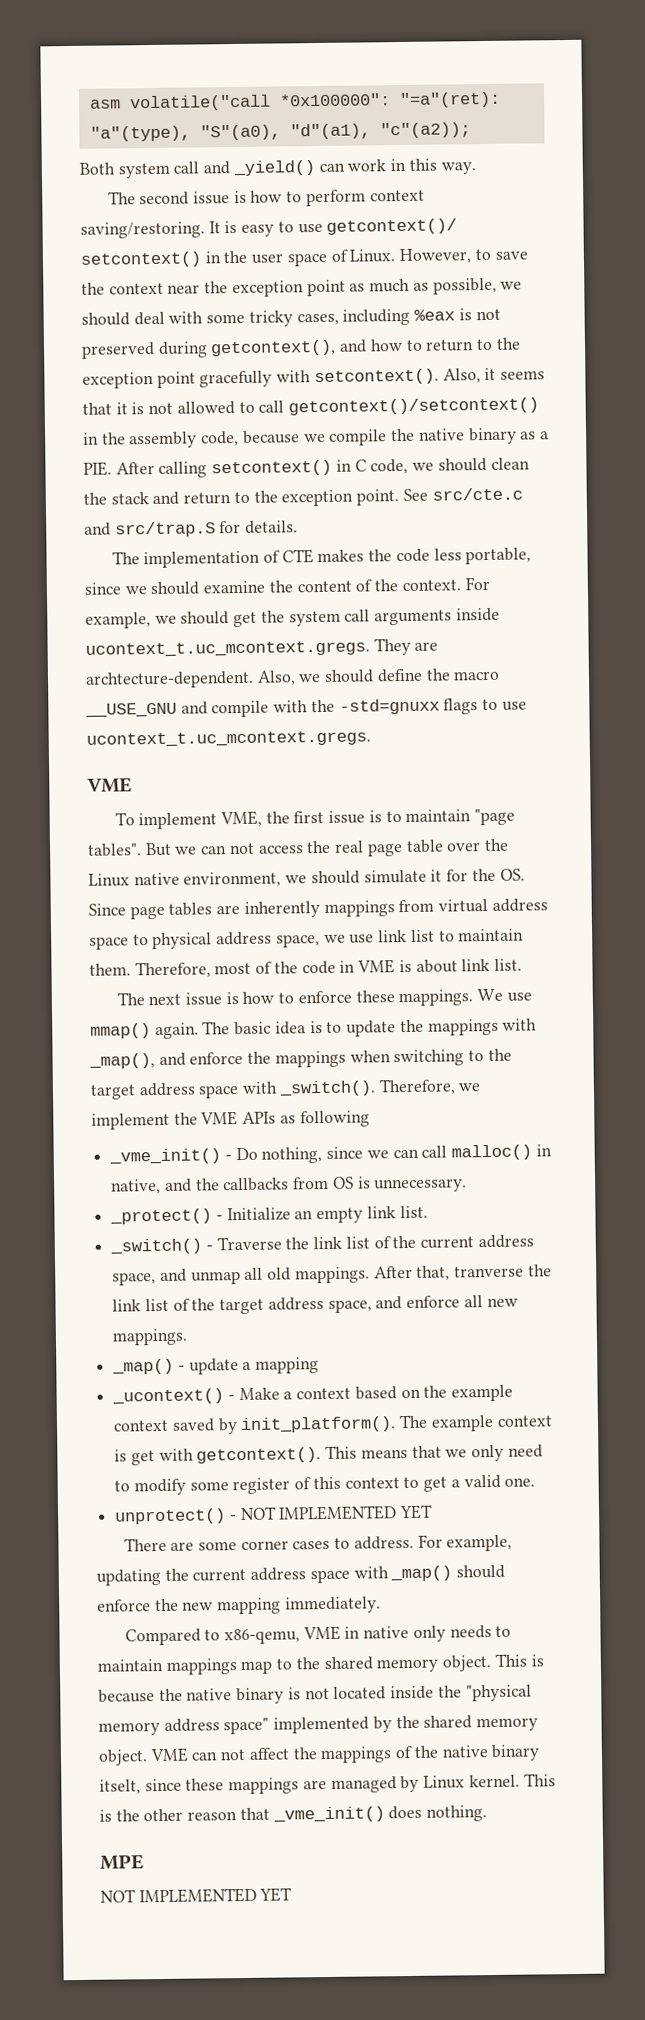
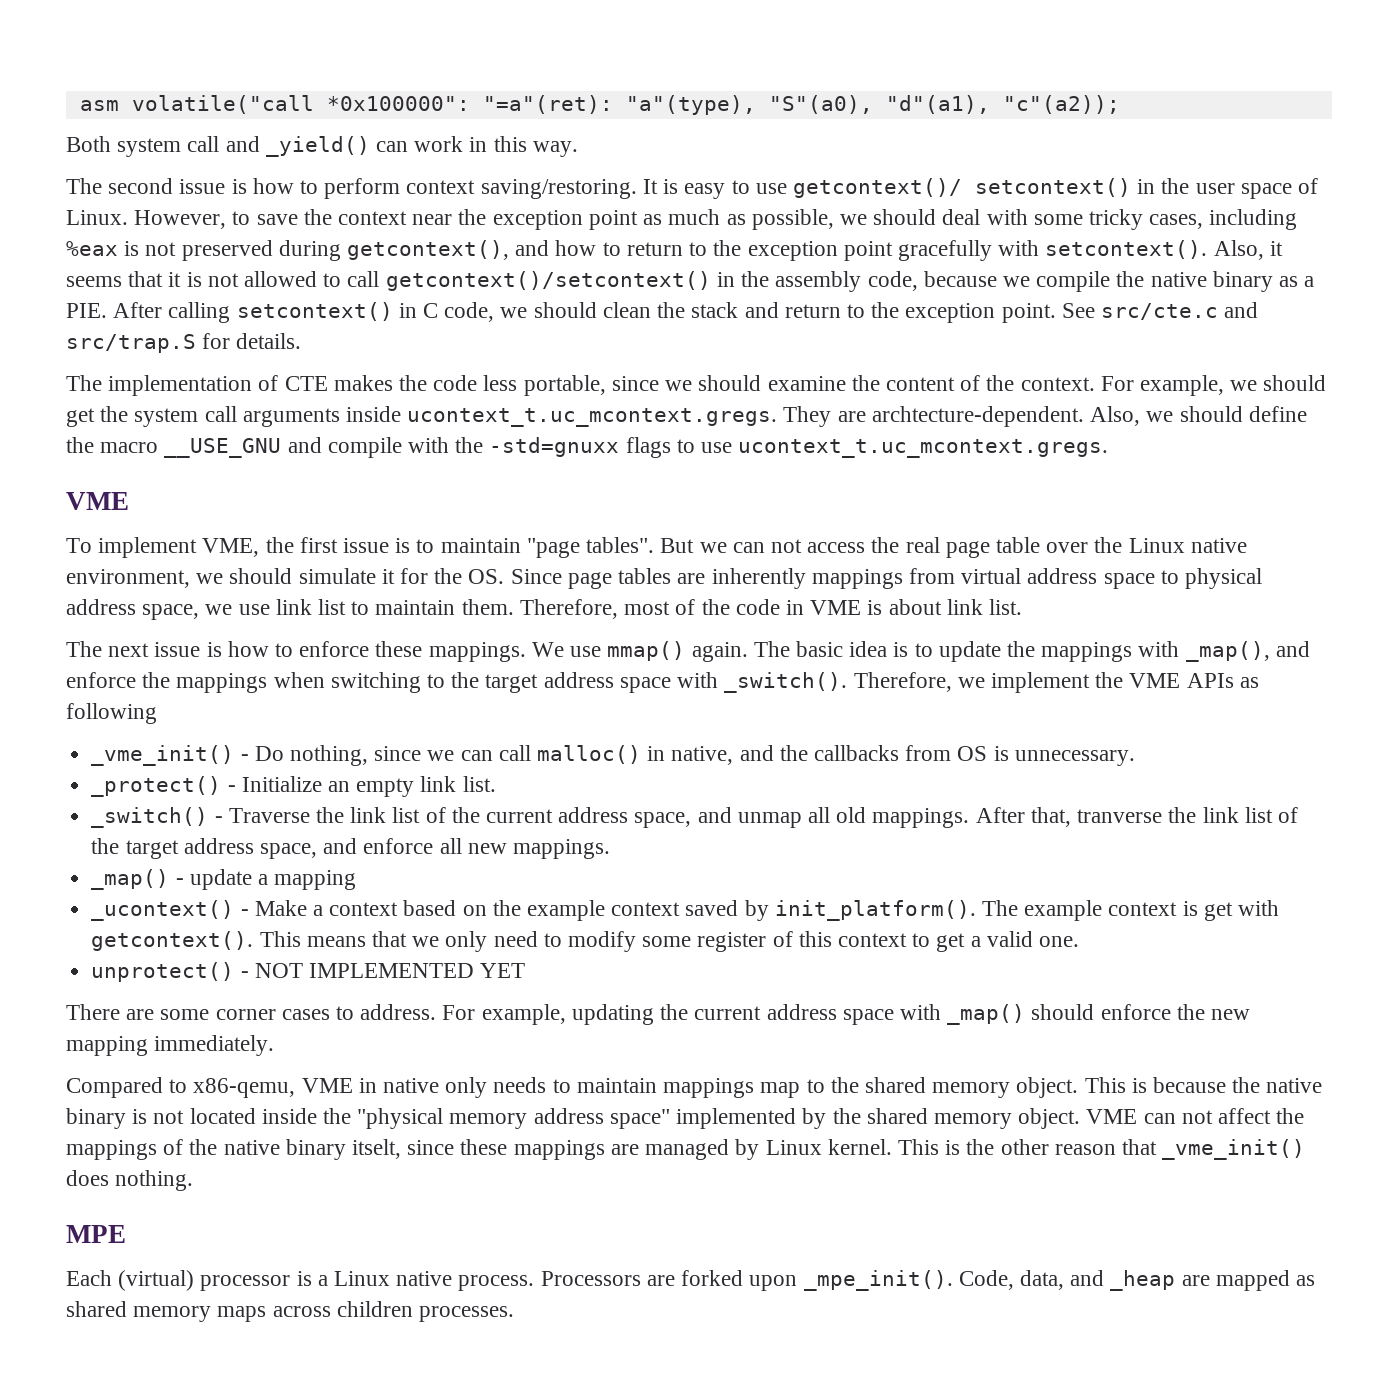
[100,1887,293,1904] NOT IMPLEMENTED YET -> [66,1270,1315,1291] [66,1301,515,1322] Each (virtual) processor is a Linux native process. Processors are forked upon _mpe_init(). Code, data, and _heap are mapped as shared memory maps across children processes.

